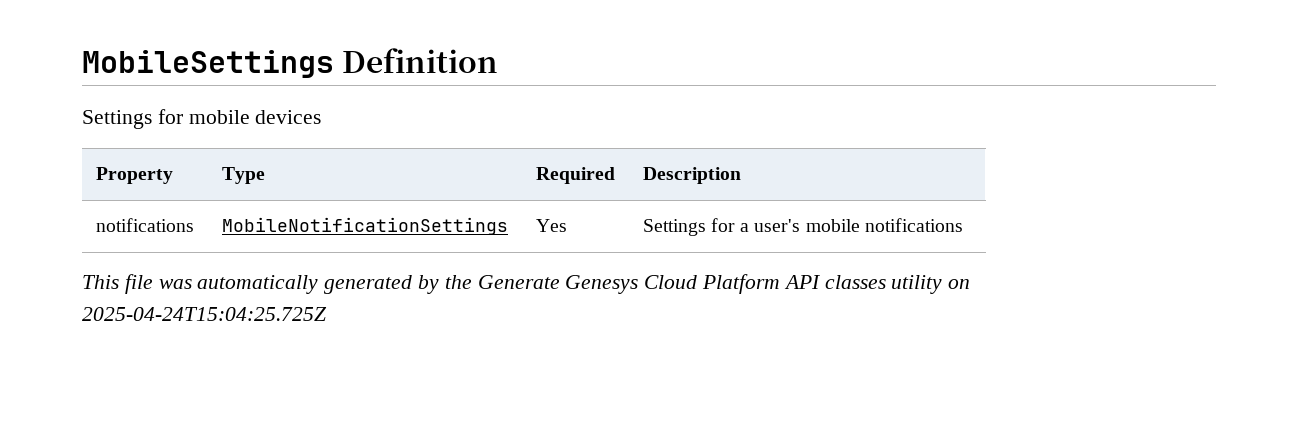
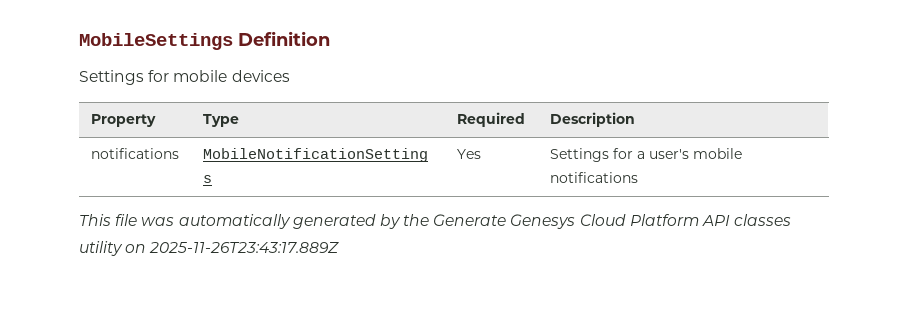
[82,307,327,321] 2025-04-24T15:04:25.725Z -> [149,242,340,253] 2025-11-26T23:43:17.889Z

